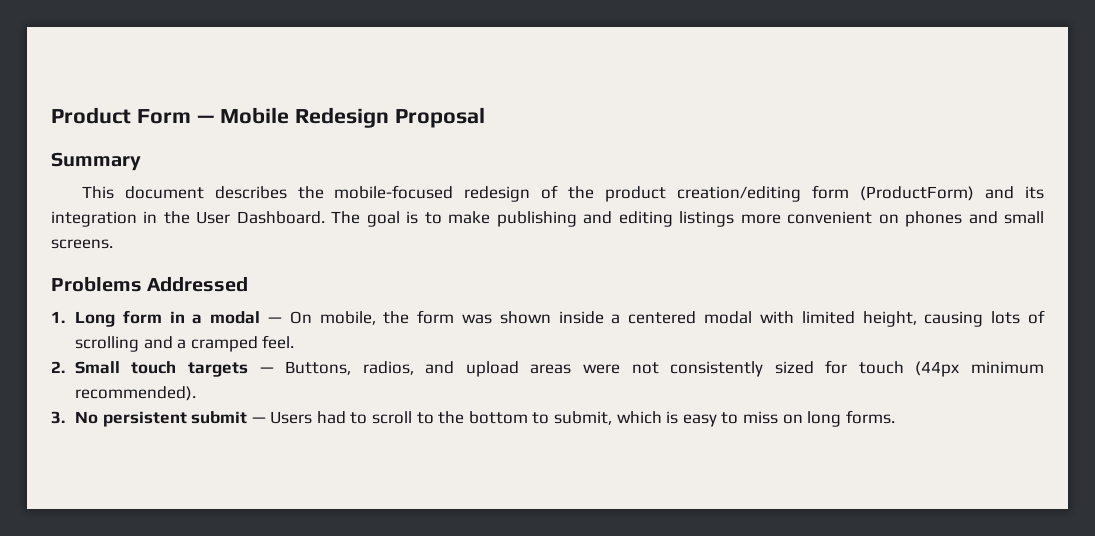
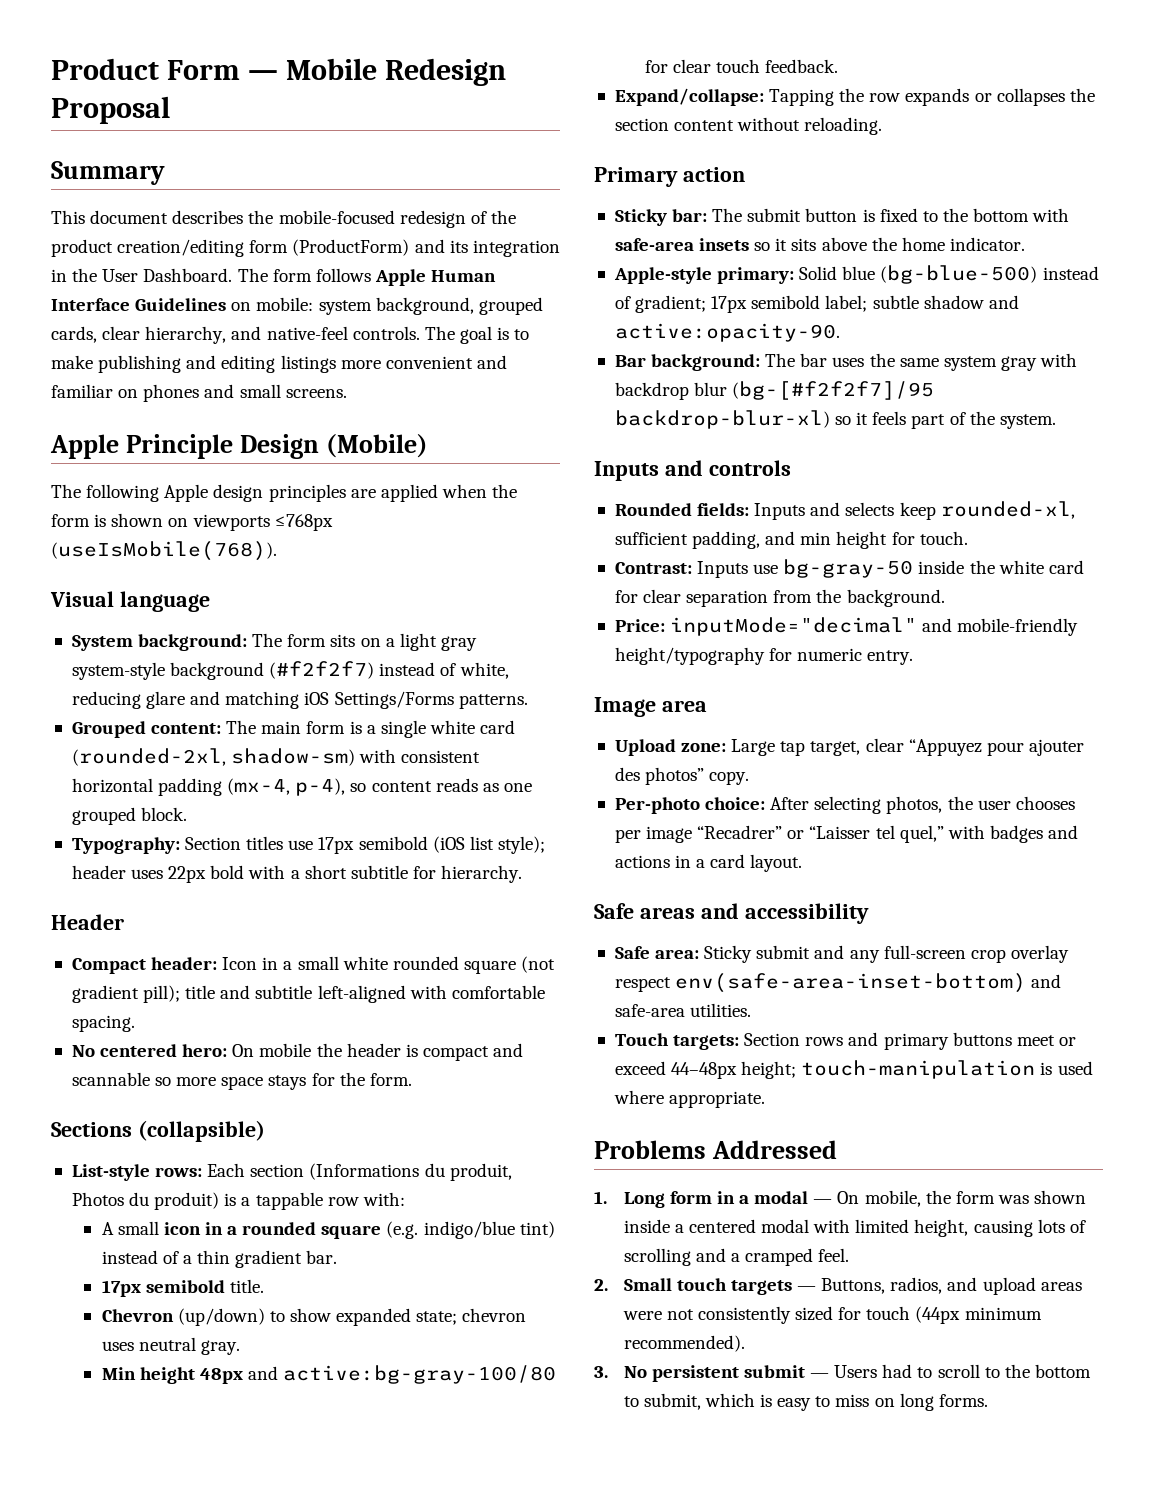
(361, 217) none -> [272,268,497,286] [51,297,543,315] [51,326,455,344] form follows Apple Human Interface Guidelines on mobile: system background, grouped cards, clear hierarchy, and native-feel controls. The
(873, 217) none -> [476,355,507,369] [51,384,113,398] and familiar
(113, 244) none -> [50,434,428,459] [51,484,518,502] [51,513,333,531] [51,541,277,561] [50,591,210,612] [71,633,477,651] [71,661,509,680] [71,691,528,709] [71,720,516,738] [71,748,481,766] [71,778,532,796] [71,807,188,825] [71,836,545,854] [71,865,523,883] [51,914,124,930] [71,956,556,974] [71,985,545,1003] [71,1015,135,1032] [71,1043,524,1061] [71,1072,412,1090] [51,1120,265,1142] [71,1163,512,1181] [71,1192,405,1210] [101,1221,555,1239] [101,1250,338,1268] [101,1279,264,1297] [101,1308,527,1326] [101,1337,240,1355] [101,1365,557,1384] [644,59,838,73] [614,88,1095,106] [614,117,883,135] [594,167,745,187] [614,208,1070,226] [614,237,1025,251] [613,265,1099,284] [614,295,1019,313] [614,323,840,342] [614,353,1078,371] [614,381,935,400] [614,410,1056,429] [594,460,791,481] [614,501,1075,520] [614,531,968,549] [614,559,1084,578] [614,589,945,607] [614,617,1079,636] [614,647,914,665] [594,697,707,717] [614,738,1084,756] [614,767,750,785] [614,796,1075,814] [614,825,1079,843] [614,854,803,872] [594,903,869,924] [614,945,1069,963] [614,973,1062,993] [614,1003,752,1017] [614,1032,1076,1050] [614,1060,1093,1079] [613,1090,766,1108] // Apple Principle Design (Mobile) // The following Apple design principles are applied when the form is shown on viewports ≤768px (useIsMobile(768)). // Visual language // System background: The form sits on a light gray system-style background (#f2f2f7) instead of white, reducing glare and matching iOS Settings/Forms patterns. // Grouped content: The main form is a single white card (rounded-2xl, shadow-sm) with consistent horizontal padding (mx-4, p-4), so content reads as one grouped block. // Typography: Section titles use 17px semibold (iOS list style); header uses 22px bold with a short subtitle for hierarchy. // Header // Compact header: Icon in a small white rounded square (not gradient pill); title and subtitle left-aligned with comfortable spacing. // No centered hero: On mobile the header is compact and scannable so more space stays for the form. // Sections (collapsible) // List-style rows: Each section (Informations du produit, Photos du produit) is a tappable row with: // A small icon in a rounded square (e.g. indigo/blue tint) instead of a thin gradient bar. // 17px semibold title. // Chevron (up/down) to show expanded state; chevron uses neutral gray. // Min height 48px and active:bg-gray-100/80 for clear touch feedback. // Expand/collapse: Tapping the row expands or collapses the section content without reloading. // Primary action // Sticky bar: The submit button is fixed to the bottom with safe-area insets so it sits above the home indicator. // Apple-style primary: Solid blue (bg-blue-500) instead of gradient; 17px semibold label; subtle shadow and active:opacity-90. // Bar background: The bar uses the same system gray with backdrop blur (bg-[#f2f2f7]/95 backdrop-blur-xl) so it feels part of the system. // Inputs and controls // Rounded fields: Inputs and selects keep rounded-xl, sufficient padding, and min height for touch. // Contrast: Inputs use bg-gray-50 inside the white card for clear separation from the background. // Price: inputMode="decimal" and mobile-friendly height/typography for numeric entry. // Image area // Upload zone: Large tap target, clear “Appuyez pour ajouter des photos” copy. // Per-photo choice: After selecting photos, the user chooses per image “Recadrer” or “Laisser tel quel,” with badges and actions in a card layout. // Safe areas and accessibility // Safe area: Sticky submit and any full-screen crop overlay respect env(safe-area-inset-bottom) and safe-area utilities. // Touch targets: Section rows and primary buttons meet or exceed 44–48px height; touch-manipulation is used where appropriate.

